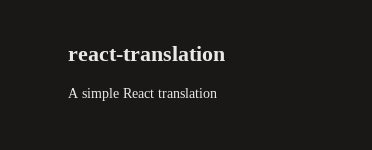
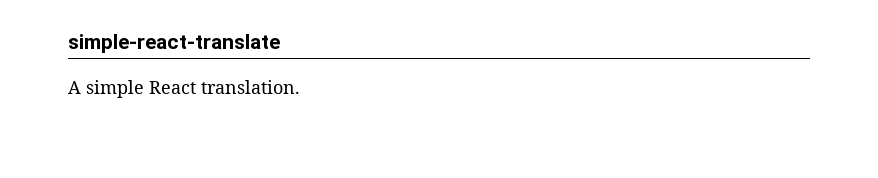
[68,46,225,61] react-translation -> [68,34,280,53] simple-react-translate
[158,88,217,98] translation -> [201,80,300,94] translation.

